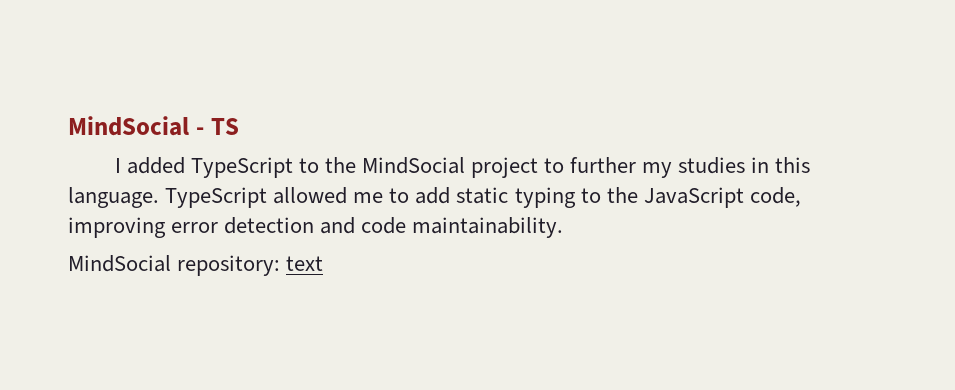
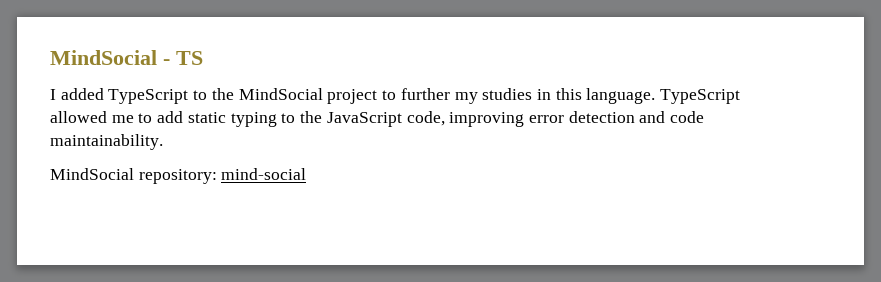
[286,256,324,271] text -> [221,168,307,180] mind-social

